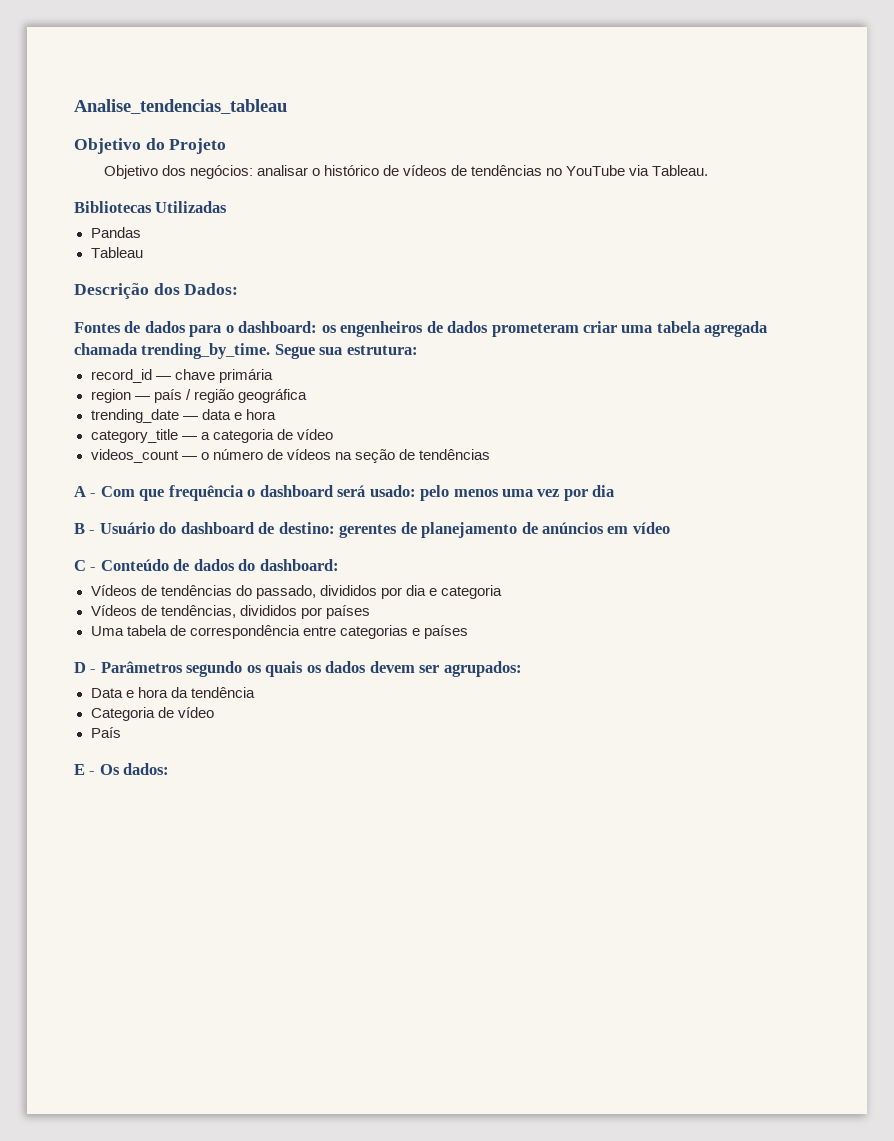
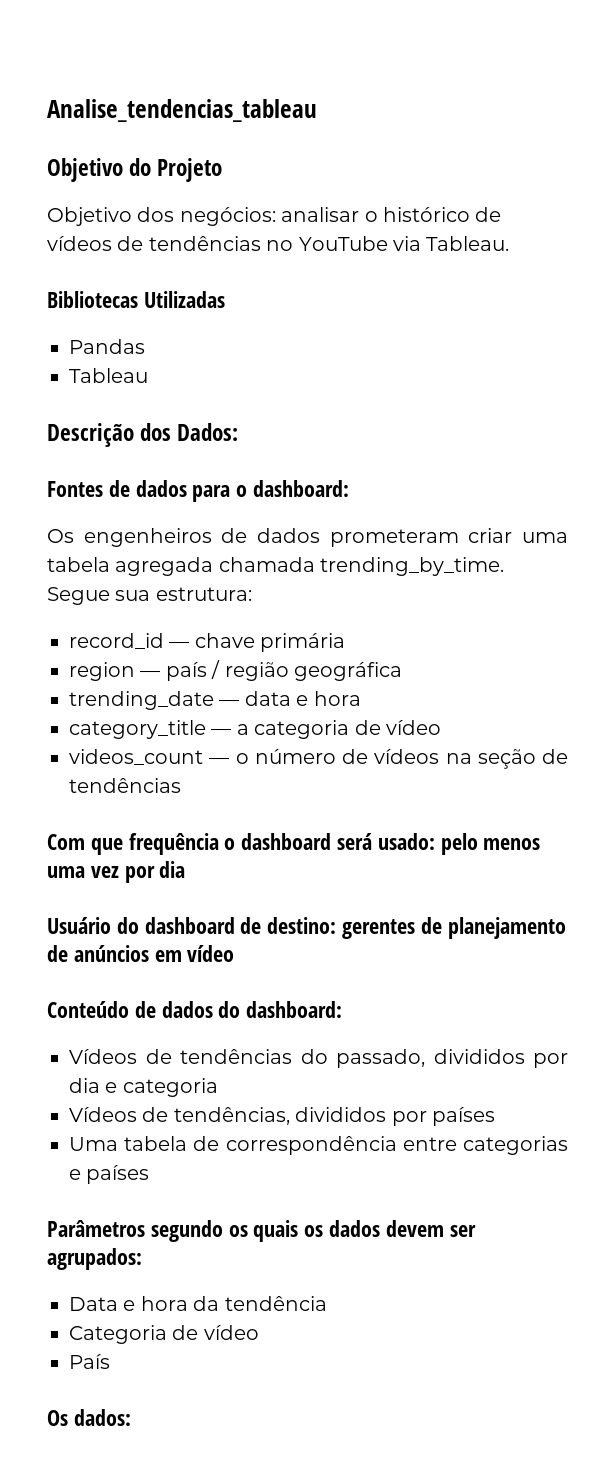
[321,325,337,333] os -> [47,529,74,543] // Os
[74,486,97,497] A - -> (181, 785) none
[74,523,96,534] B - -> (186, 869) none
[74,560,97,571] C - -> (235, 953) none
[74,662,97,673] D - -> (150, 1174) none
[74,764,96,775] E - -> (110, 1361) none

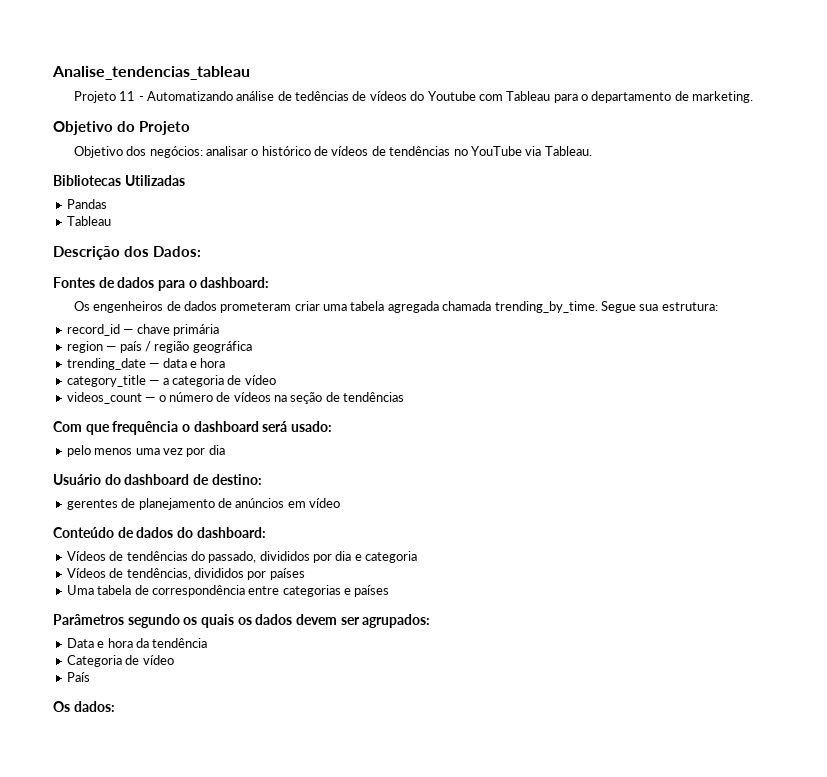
(317, 110) none -> [73,91,754,103] // Projeto 11 - Automatizando análise de tedências de vídeos do Youtube com Tableau para o departamento de marketing.
(435, 841) none -> (332, 426) //
(337, 925) none -> (262, 479) //

